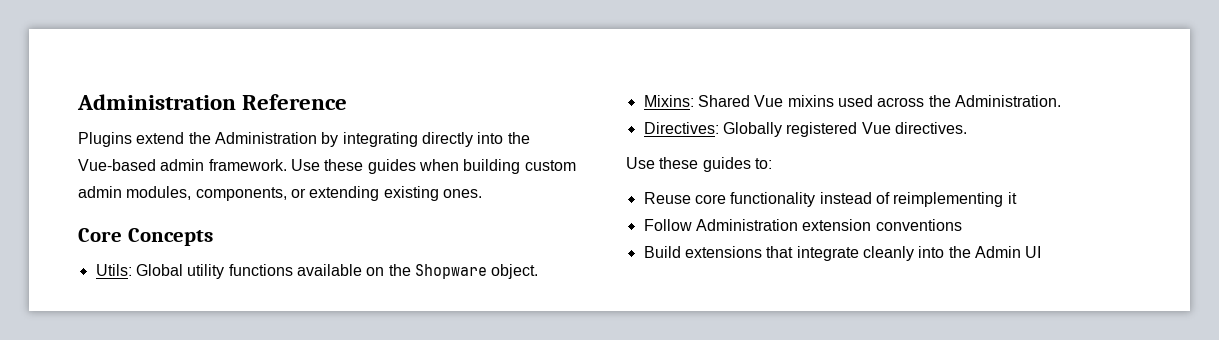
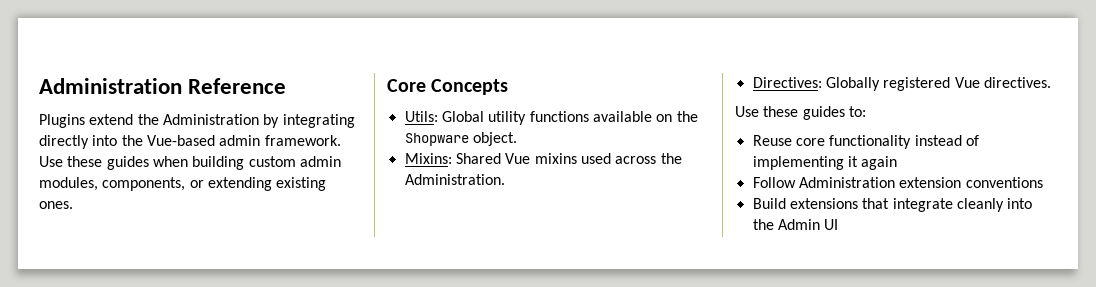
[893,192,1004,207] reimplementing -> [752,156,844,170] implementing
(1017, 198) none -> [861,156,898,170] again

